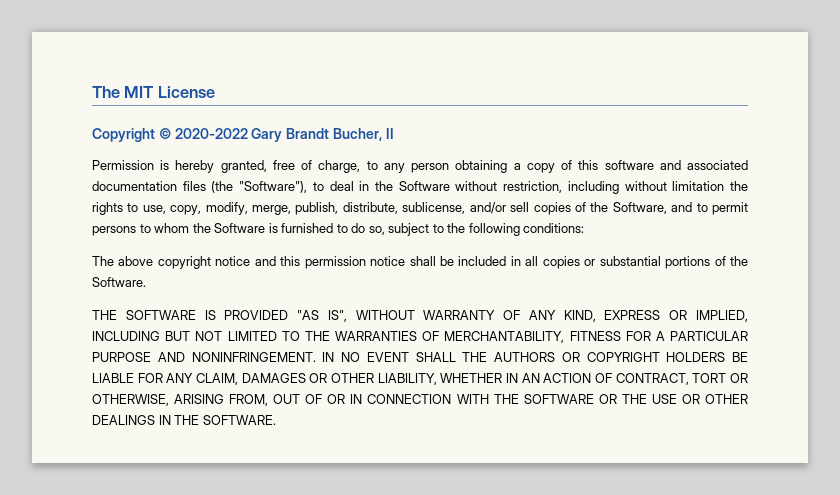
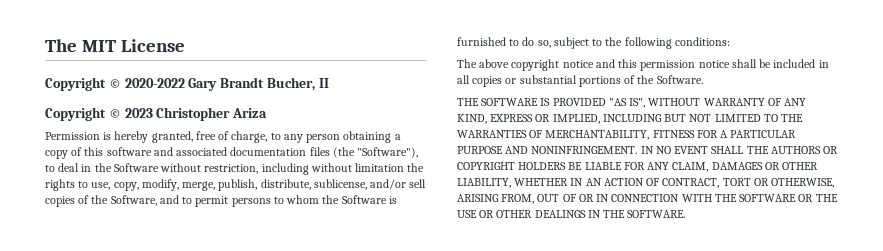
(394, 133) none -> [45,107,268,121] // Copyright © 2023 Christopher Ariza

